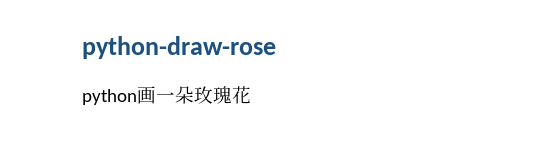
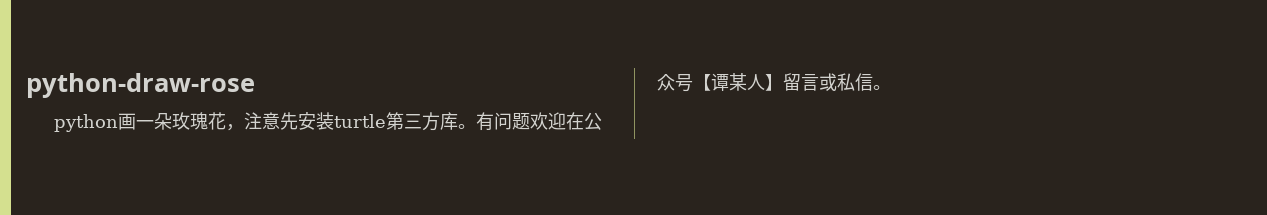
(251, 95) none -> [225,112,602,131] [657,73,891,92] ，注意先安装turtle第三方库。有问题欢迎在公众号【谭某人】留言或私信。

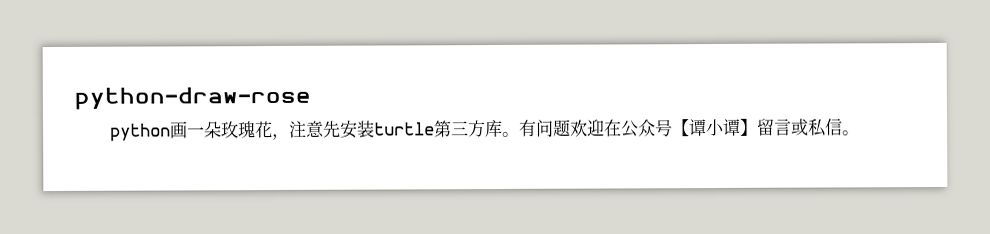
[729,73,765,91] 某人 -> [705,118,741,137] 小谭

